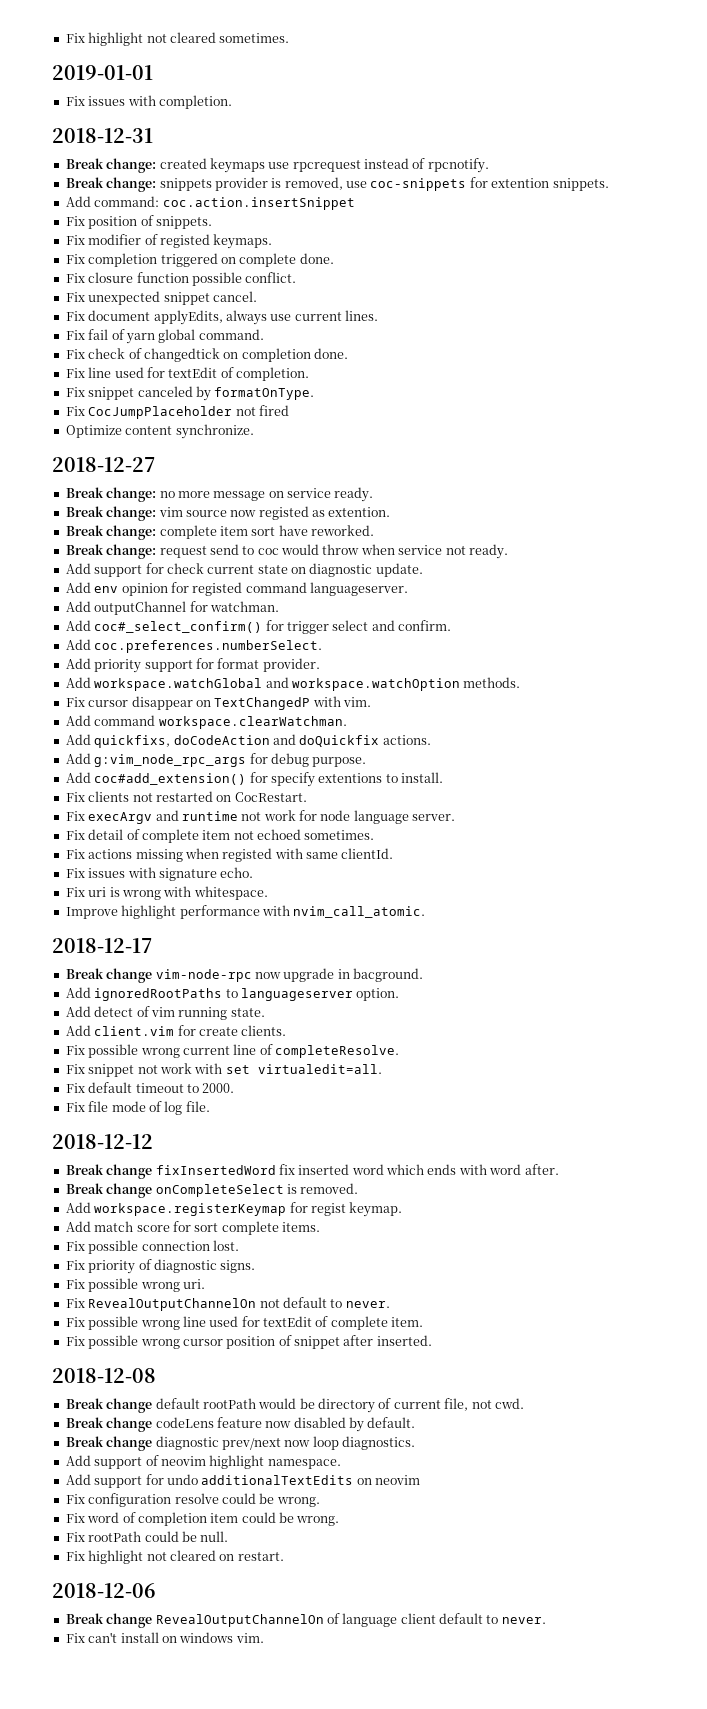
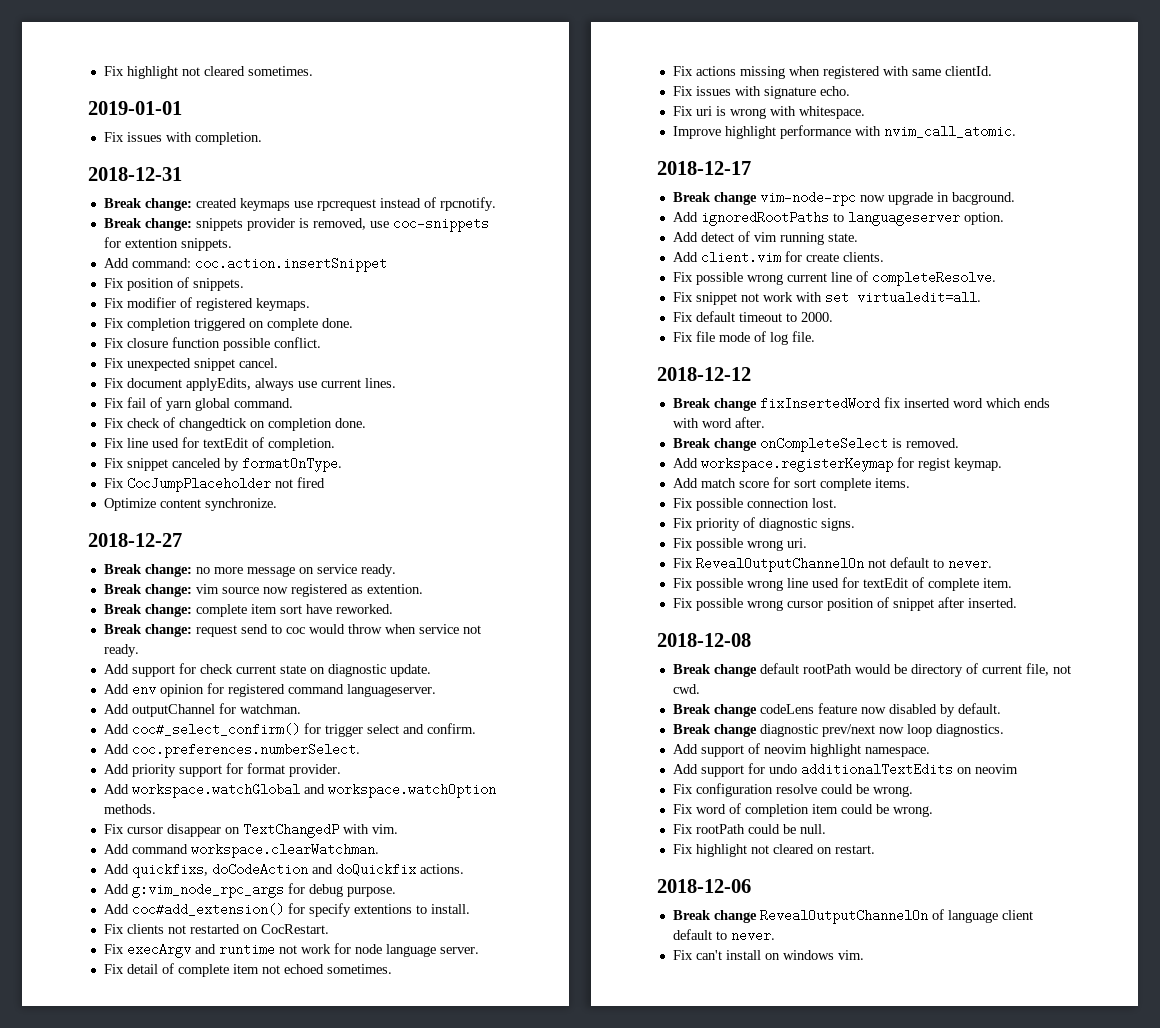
[159,234,210,248] registed -> [195,298,253,311] registered
[258,506,309,520] registed -> [290,584,348,597] registered
[192,582,243,596] registed -> [227,684,285,697] registered
[222,848,273,862] registed -> [822,66,880,79] registered

